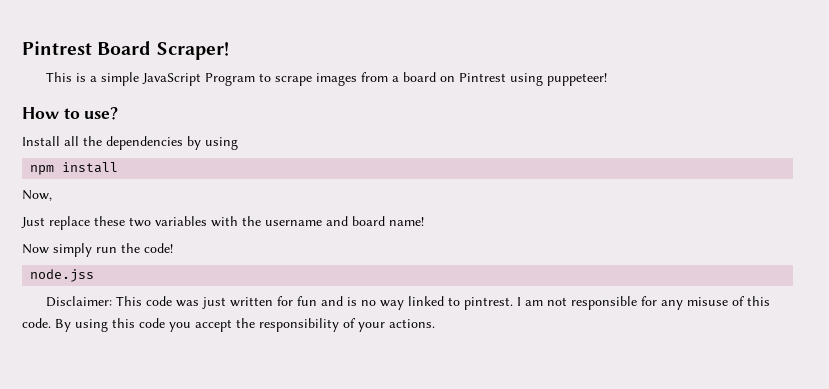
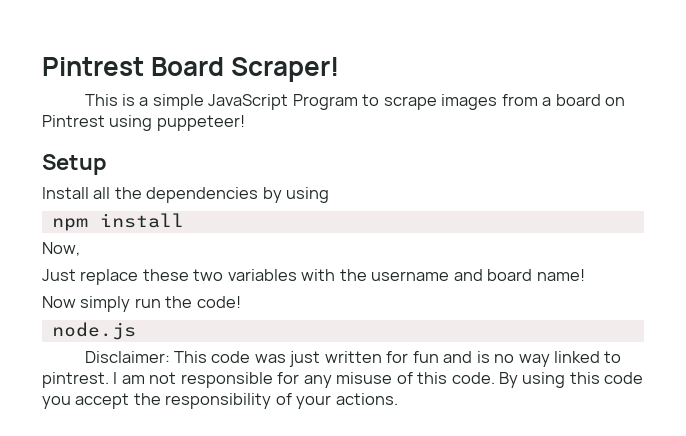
[22,107,119,120] How to use? -> [42,154,107,175] Setup
[30,269,95,282] node.jss -> [51,322,136,340] node.js

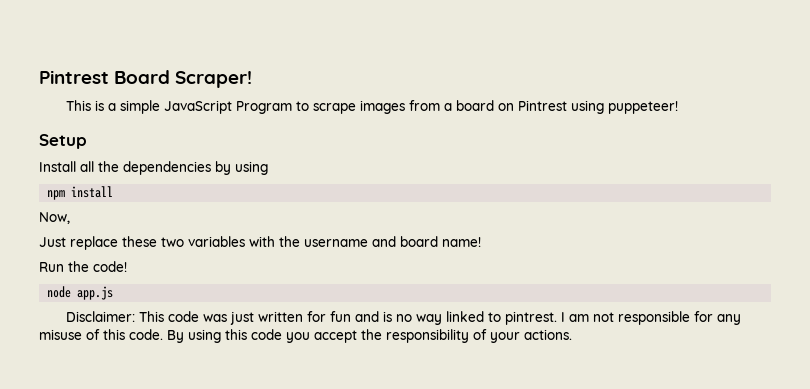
[42,296,161,312] Now simply run -> [39,262,64,272] Run
[51,322,136,340] node.js -> [47,286,114,300] node app.js

